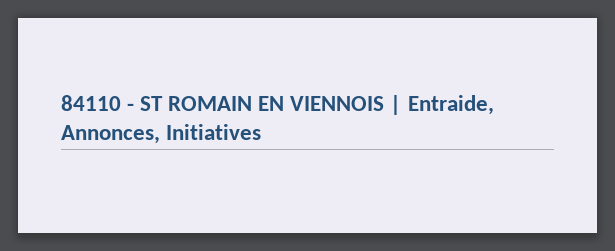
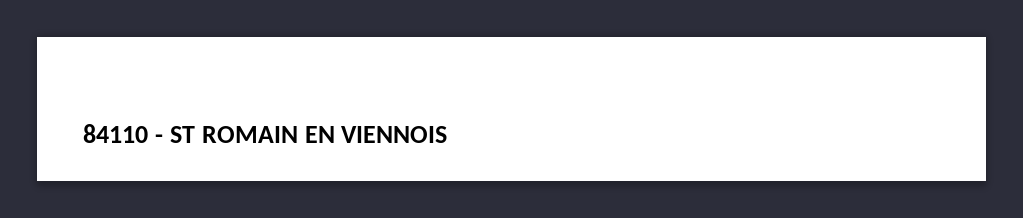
[390,95,494,115] [61,124,262,144] | Entraide, Annonces, Initiatives -> (448, 134) none

